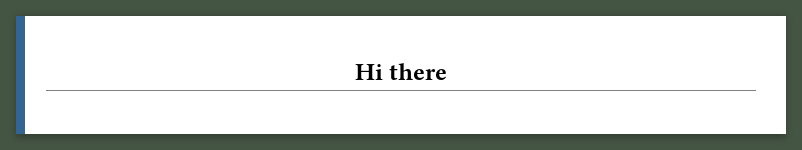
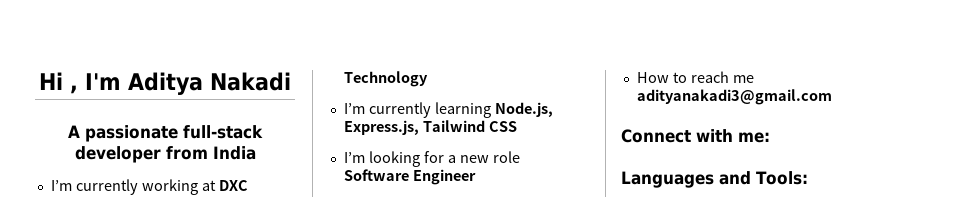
[389,63,448,80] there -> [70,72,291,95] [68,125,263,142] [74,146,256,163] [50,179,248,195] [343,71,428,87] [343,102,553,118] [343,120,517,135] [343,151,520,167] [343,169,476,185] [636,71,754,83] [636,89,832,105] [621,129,770,143] [621,171,808,188] , I'm Aditya Nakadi // A passionate full-stack developer from India // I’m currently working at DXC Technology // I’m currently learning Node.js, Express.js, Tailwind CSS // I’m looking for a new role Software Engineer // How to reach me adityanakadi3@gmail.com // Connect with me: // Languages and Tools:

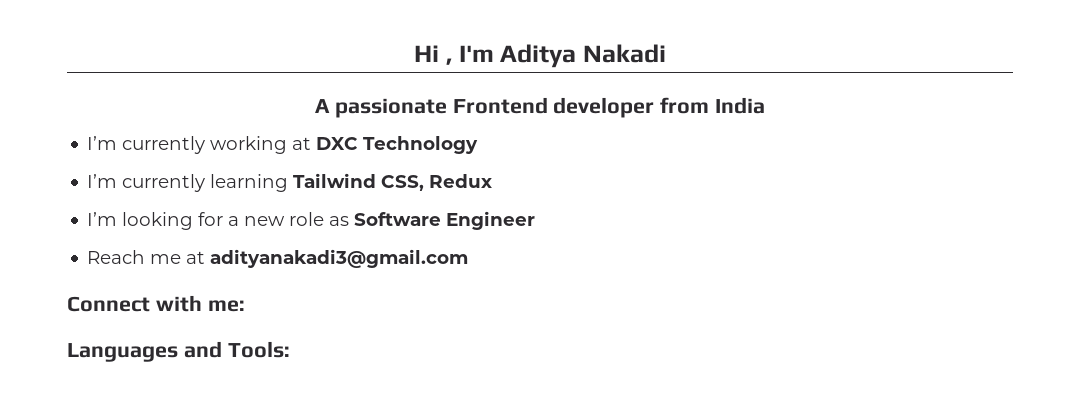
[183,125,263,139] full-stack -> [452,97,548,114] Frontend
[494,102,553,117] [343,120,517,135] Node.js, Express.js, Tailwind CSS -> [293,173,493,191] Tailwind CSS, Redux
(520, 157) none -> [329,216,350,226] as
[636,71,754,83] How to reach me -> [87,250,206,264] Reach me at

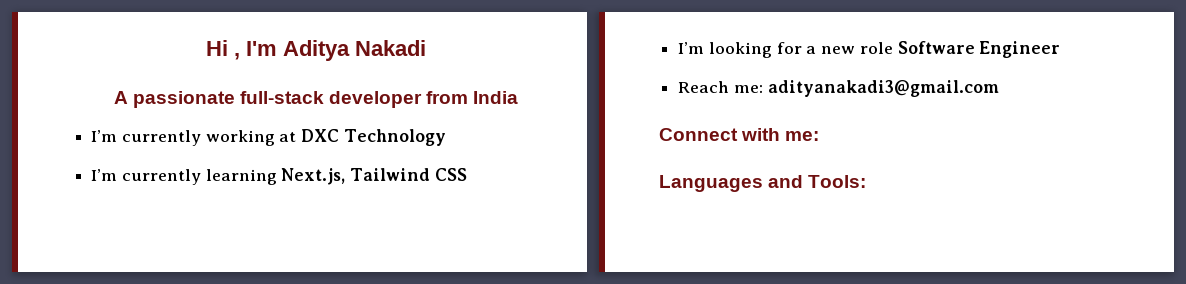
[452,97,548,114] Frontend -> [239,91,324,104] full-stack
[293,173,493,191] Tailwind CSS, Redux -> [281,168,467,185] Next.js, Tailwind CSS
[329,216,350,226] as -> (893, 48) none
[150,251,206,264] me at -> [733,85,763,93] me:

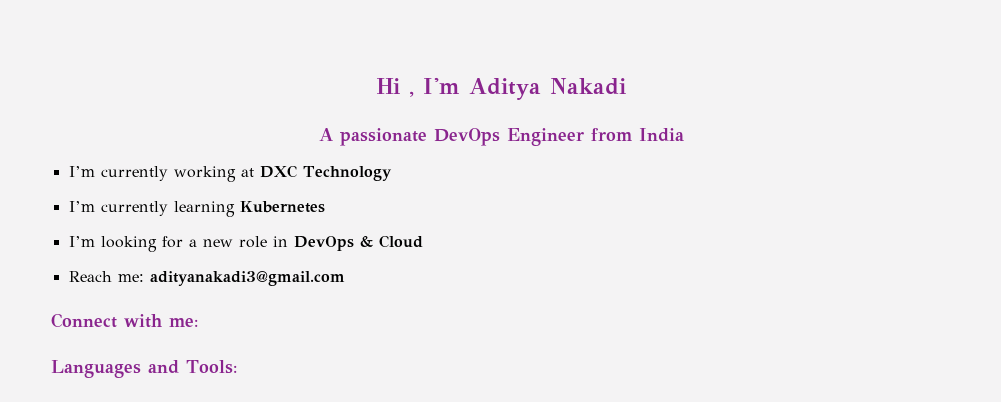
[239,91,423,108] full-stack developer -> [433,128,584,146] DevOps Engineer
[281,168,467,185] Next.js, Tailwind CSS -> [239,201,325,213] Kubernetes
[897,41,1061,58] Software Engineer -> [272,235,423,251] in DevOps & Cloud

